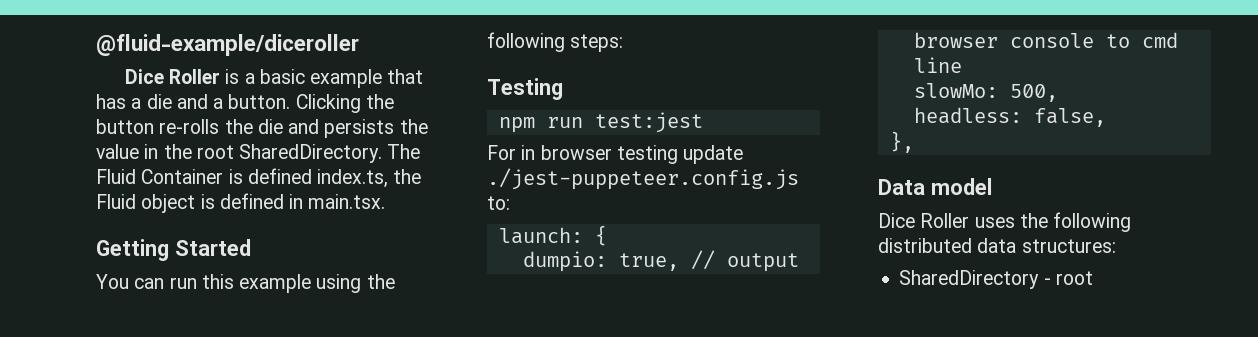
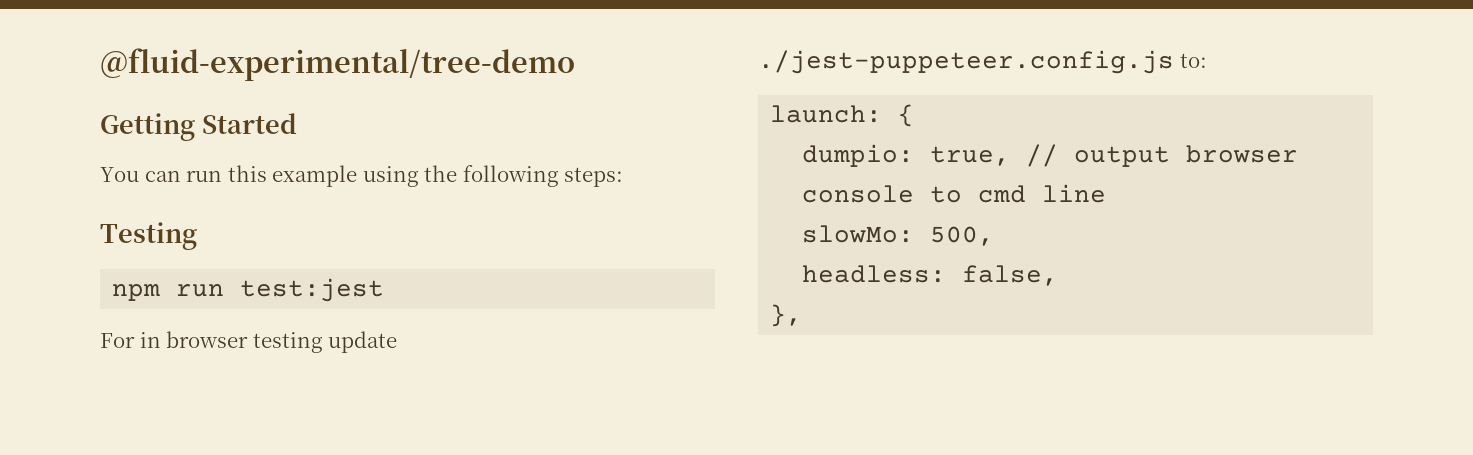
[96,34,359,56] [124,69,424,88] [96,94,394,113] [96,119,428,138] [96,144,421,163] [96,168,422,188] [96,193,386,213] @fluid-example/diceroller // Dice Roller is a basic example that has a die and a button. Clicking the button re-rolls the die and persists the value in the root SharedDirectory. The Fluid Container is defined index.ts, the Fluid object is defined in main.tsx. -> [100,48,575,81] @fluid-experimental/tree-demo
[878,178,992,195] [878,212,1132,232] [878,238,1116,253] [899,270,1093,289] // Data model // Dice Roller uses the following distributed data structures: // SharedDirectory - root -> (803, 315) none

